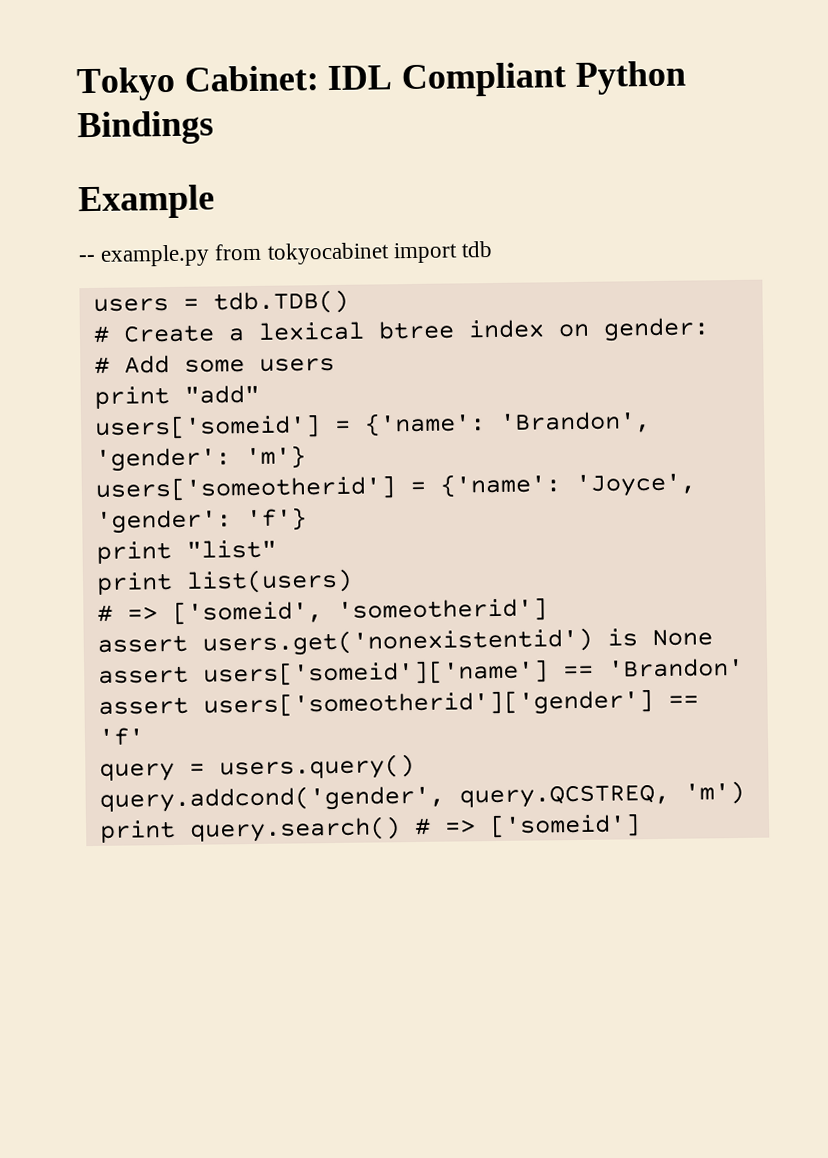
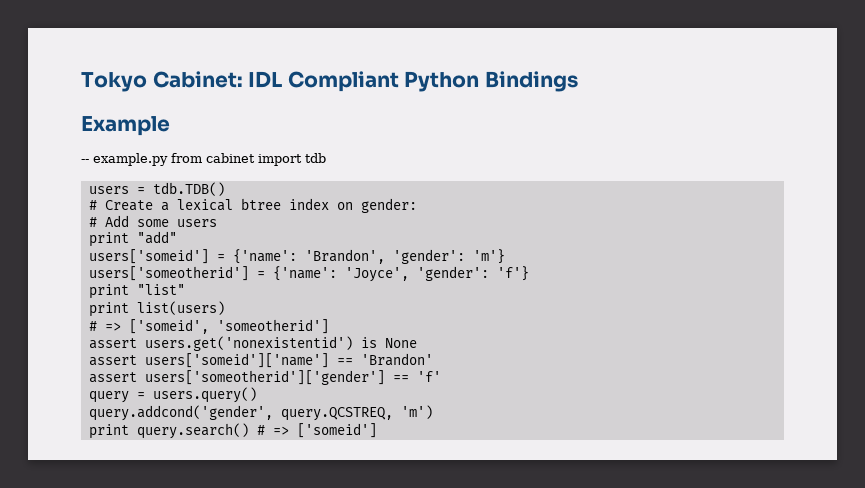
[266,242,390,265] tokyocabinet -> [206,153,255,163] cabinet

